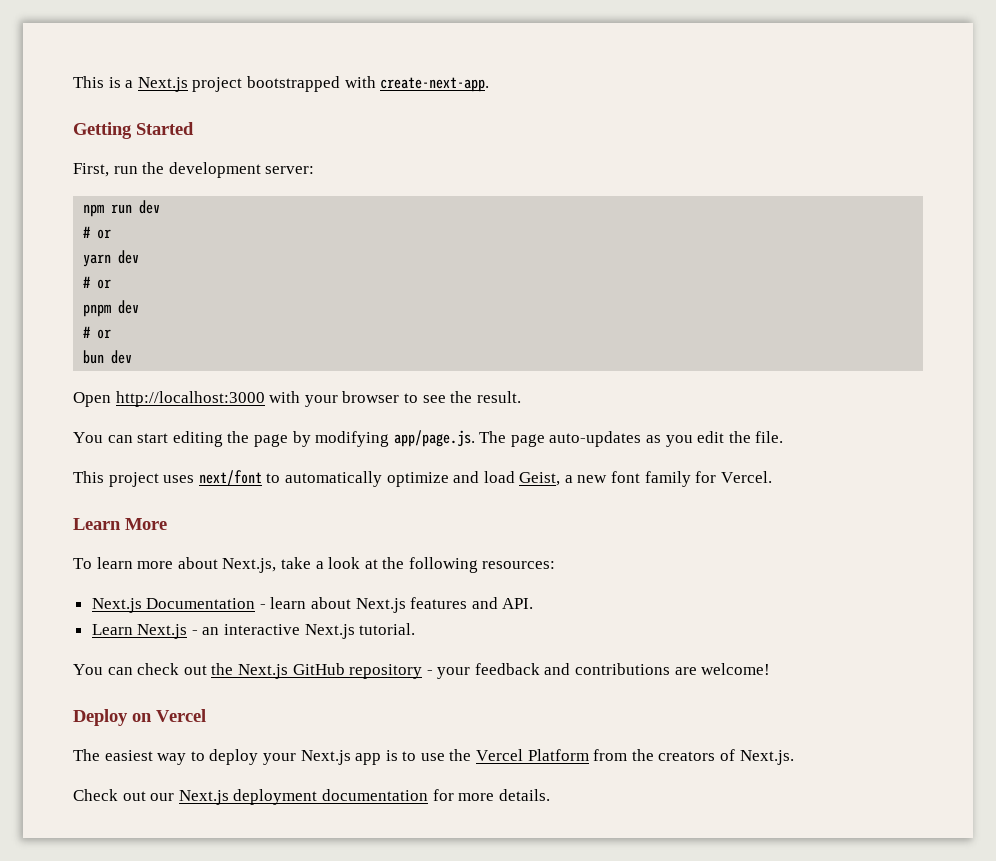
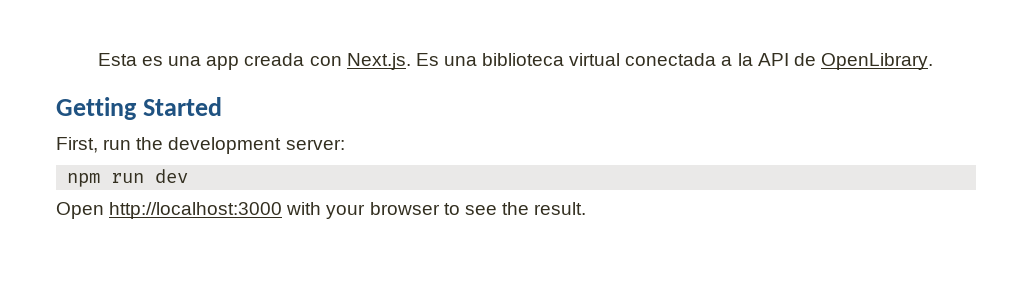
[73,76,490,92] This is a Next.js project bootstrapped with create-next-app. -> [97,53,933,70] Esta es una app creada con Next.js. Es una biblioteca virtual conectada a la API de OpenLibrary.
[83,226,112,239] [83,250,140,267] [83,276,112,289] [83,300,140,317] [83,326,112,339] [83,350,133,364] // # or // yarn dev // # or // pnpm dev // # or // bun dev -> (189, 176) none
[73,430,784,447] [73,470,772,487] [73,518,167,530] [73,557,556,573] [91,597,534,613] [91,623,416,639] [73,663,771,679] [73,709,206,726] [73,749,794,765] [73,789,550,805] // You can start editing the page by modifying app/page.js. The page auto-updates as you edit the file. // This project uses next/font to automatically optimize and load Geist, a new font family for Vercel. // Learn More // To learn more about Next.js, take a look at the following resources: // Next.js Documentation - learn about Next.js features and API. // Learn Next.js - an interactive Next.js tutorial. // You can check out the Next.js GitHub repository - your feedback and contributions are welcome! // Deploy on Vercel // The easiest way to deploy your Next.js app is to use the Vercel Platform from the creators of Next.js. // Check out our Next.js deployment documentation for more details. -> (587, 208) none

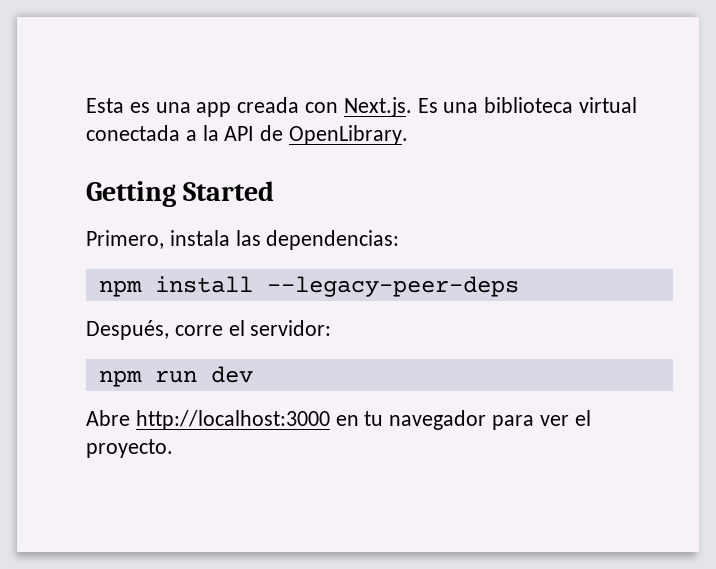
[56,137,345,154] [67,169,189,187] [56,202,587,219] First, run the development server: // npm run dev // Open http://localhost:3000 with your browser to see the result. -> [86,230,400,250] [98,276,519,297] [86,320,332,340] [98,366,253,387] [86,410,591,430] [86,439,173,458] Primero, instala las dependencias: // npm install --legacy-peer-deps // Después, corre el servidor: // npm run dev // Abre http://localhost:3000 en tu navegador para ver el proyecto.

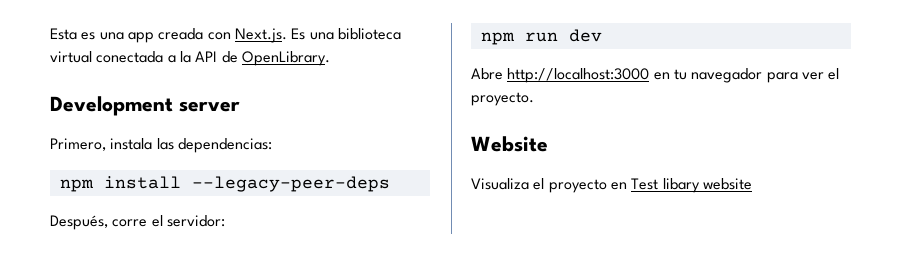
[86,181,275,207] Getting Started -> [50,96,240,116] Development server
(173, 448) none -> [471,136,548,152] [471,178,752,193] // Website // Visualiza el proyecto en Test libary website

